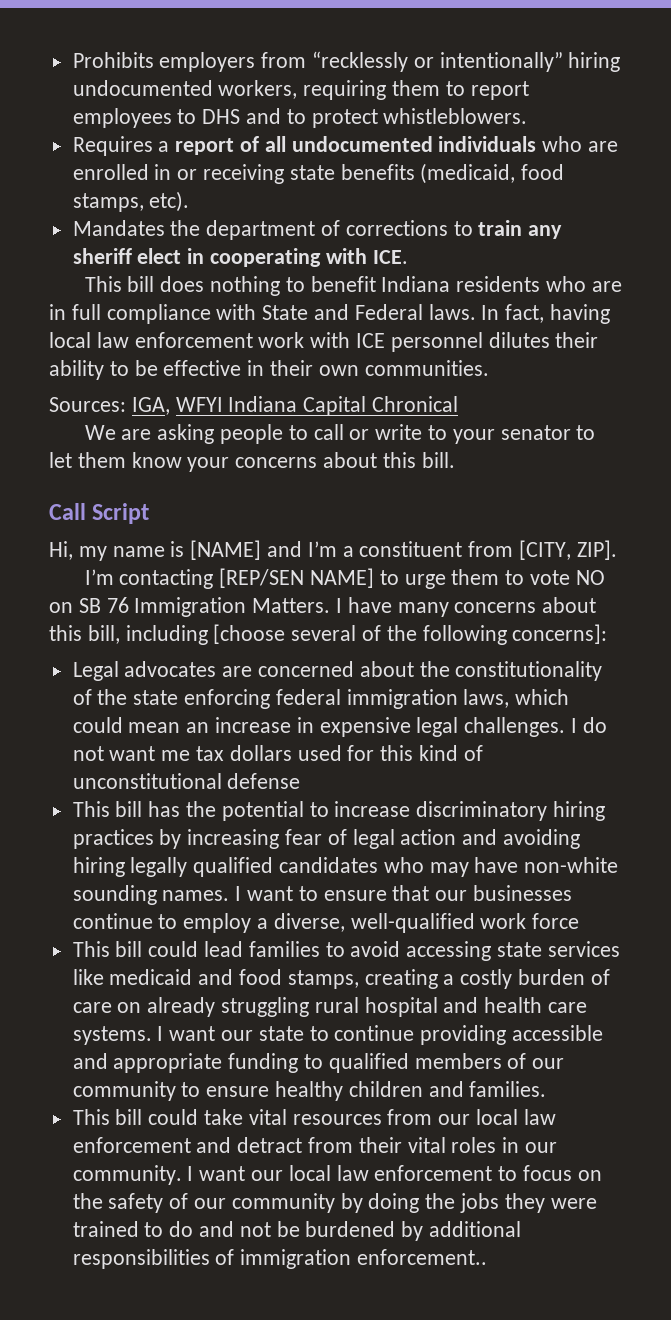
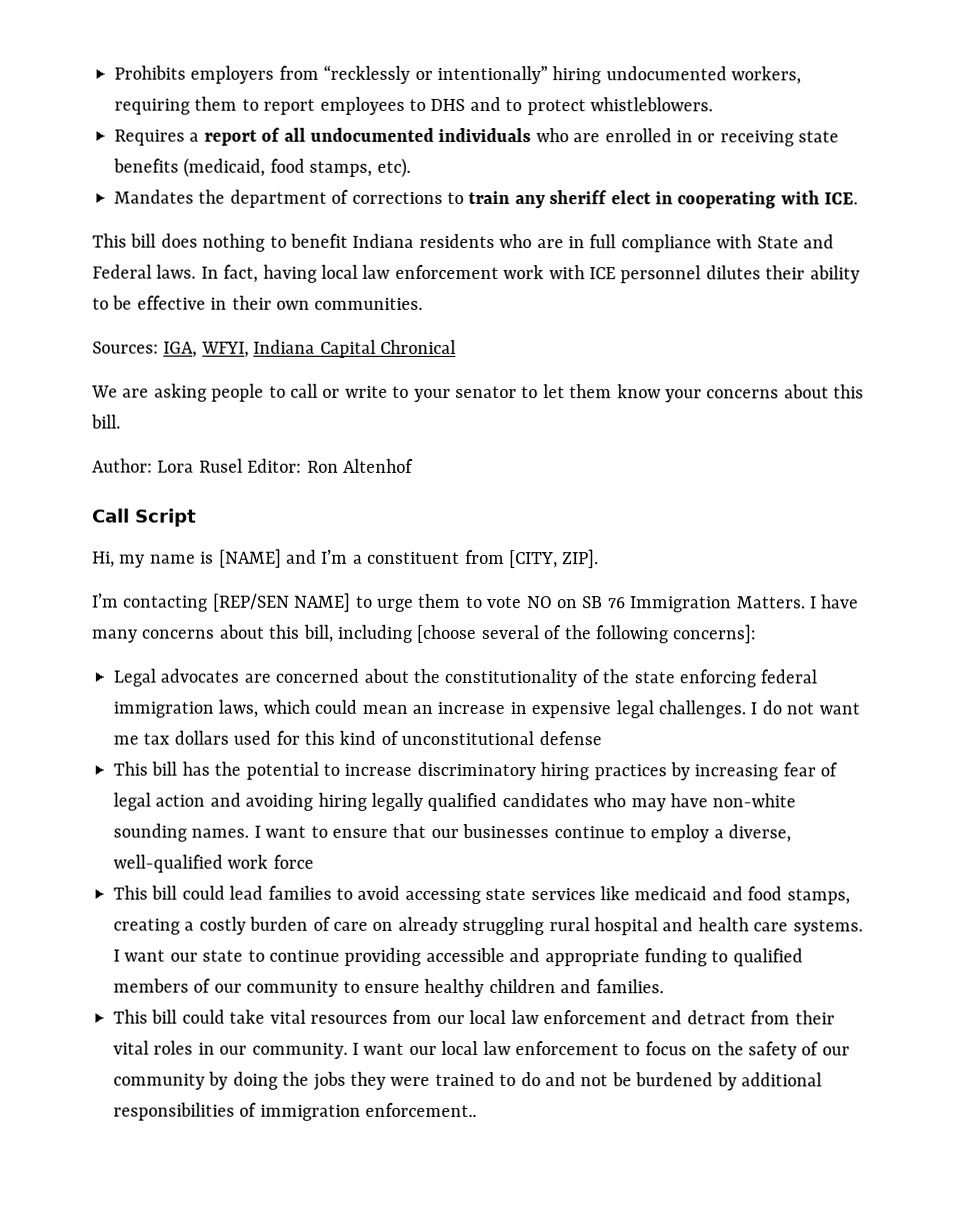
[175,397,223,412] WFYI -> [200,341,249,358] WFYI,
(455, 460) none -> [92,458,414,473] // Author: Lora Rusel Editor: Ron Altenhof

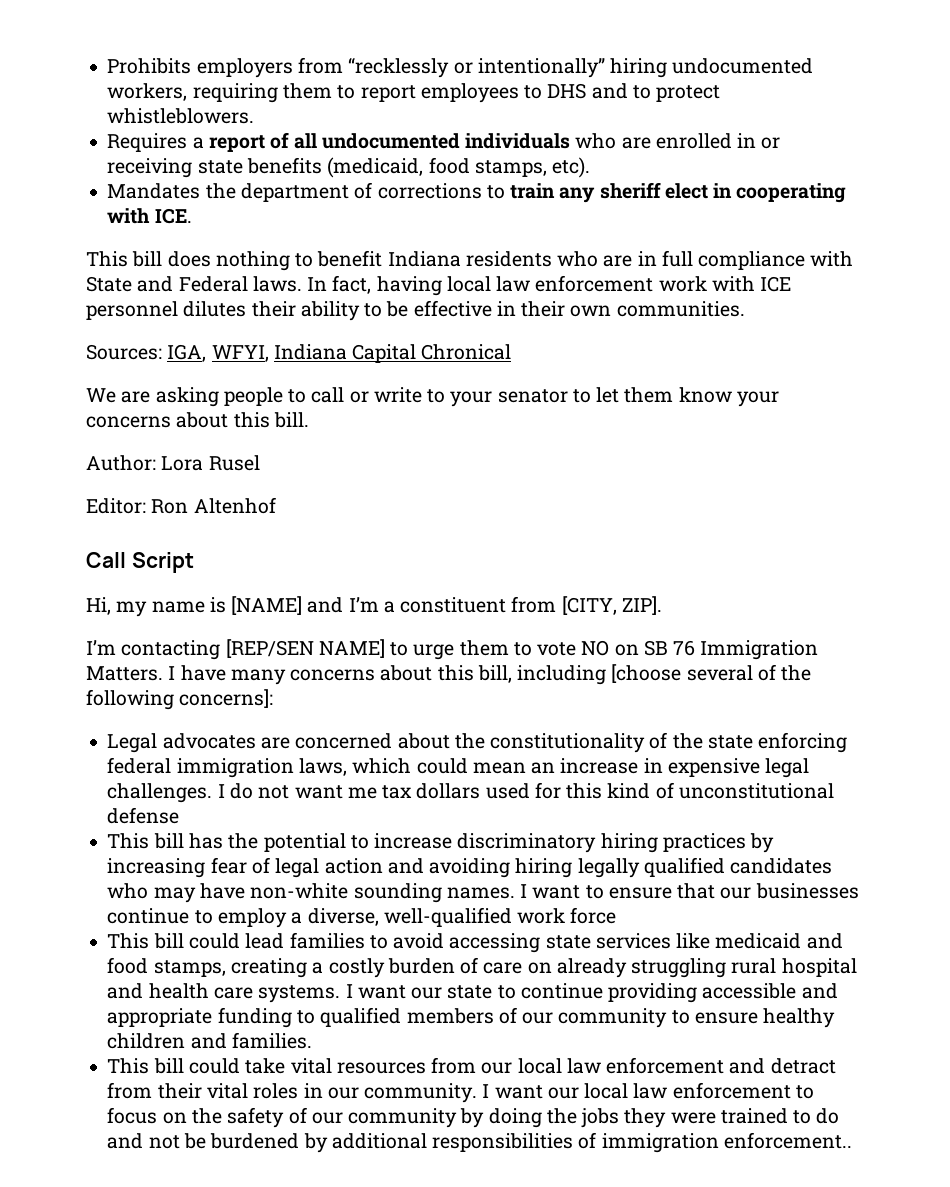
(243, 465) none -> (260, 463) //

